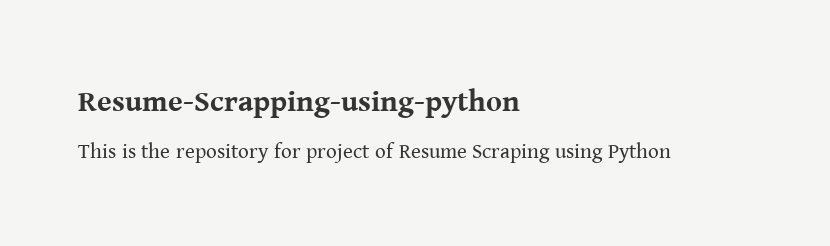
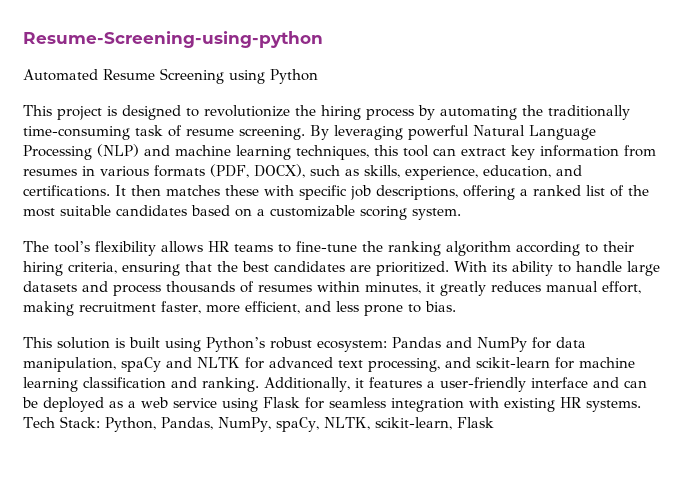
[78,88,520,118] [78,142,671,163] Resume-Scrapping-using-python // This is the repository for project of Resume Scraping using Python -> [23,31,323,48] [23,68,318,84] [23,105,630,120] [23,125,596,140] [23,144,656,160] [23,164,582,180] [23,185,649,200] [23,205,461,220] [23,241,634,256] [23,261,660,276] [23,281,641,296] [23,301,456,316] [23,337,586,352] [23,357,635,372] [23,377,647,392] [22,397,641,412] [23,416,494,432] Resume-Screening-using-python // Automated Resume Screening using Python // This project is designed to revolutionize the hiring process by automating the traditionally time-consuming task of resume screening. By leveraging powerful Natural Language Processing (NLP) and machine learning techniques, this tool can extract key information from resumes in various formats (PDF, DOCX), such as skills, experience, education, and certifications. It then matches these with specific job descriptions, offering a ranked list of the most suitable candidates based on a customizable scoring system. // The tool’s flexibility allows HR teams to fine-tune the ranking algorithm according to their hiring criteria, ensuring that the best candidates are prioritized. With its ability to handle large datasets and process thousands of resumes within minutes, it greatly reduces manual effort, making recruitment faster, more efficient, and less prone to bias. // This solution is built using Python’s robust ecosystem: Pandas and NumPy for data manipulation, spaCy and NLTK for advanced text processing, and scikit-learn for machine learning classification and ranking. Additionally, it features a user-friendly interface and can be deployed as a web service using Flask for seamless integration with existing HR systems. Tech Stack: Python, Pandas, NumPy, spaCy, NLTK, scikit-learn, Flask

